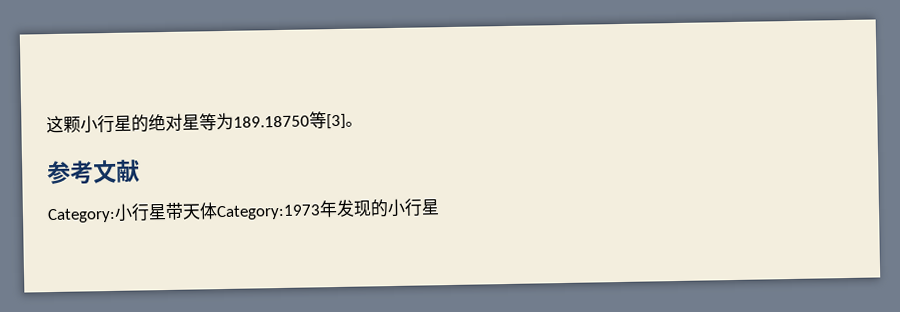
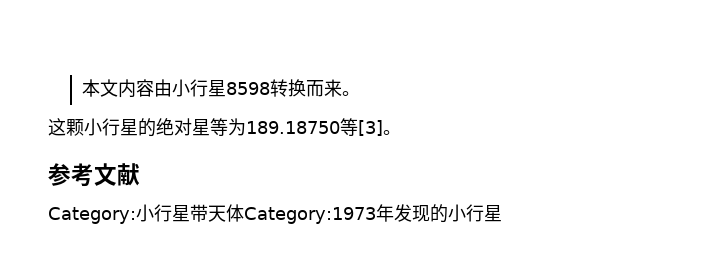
(46, 124) none -> [82,79,361,98] 本文内容由小行星8598转换而来。 //

